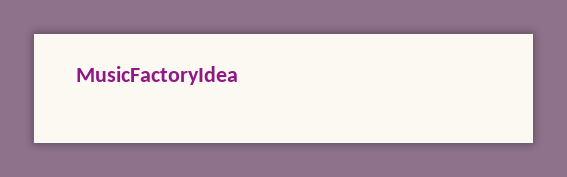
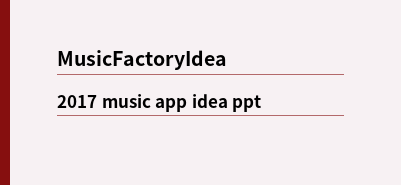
(238, 75) none -> [57,94,262,112] // 2017 music app idea ppt

